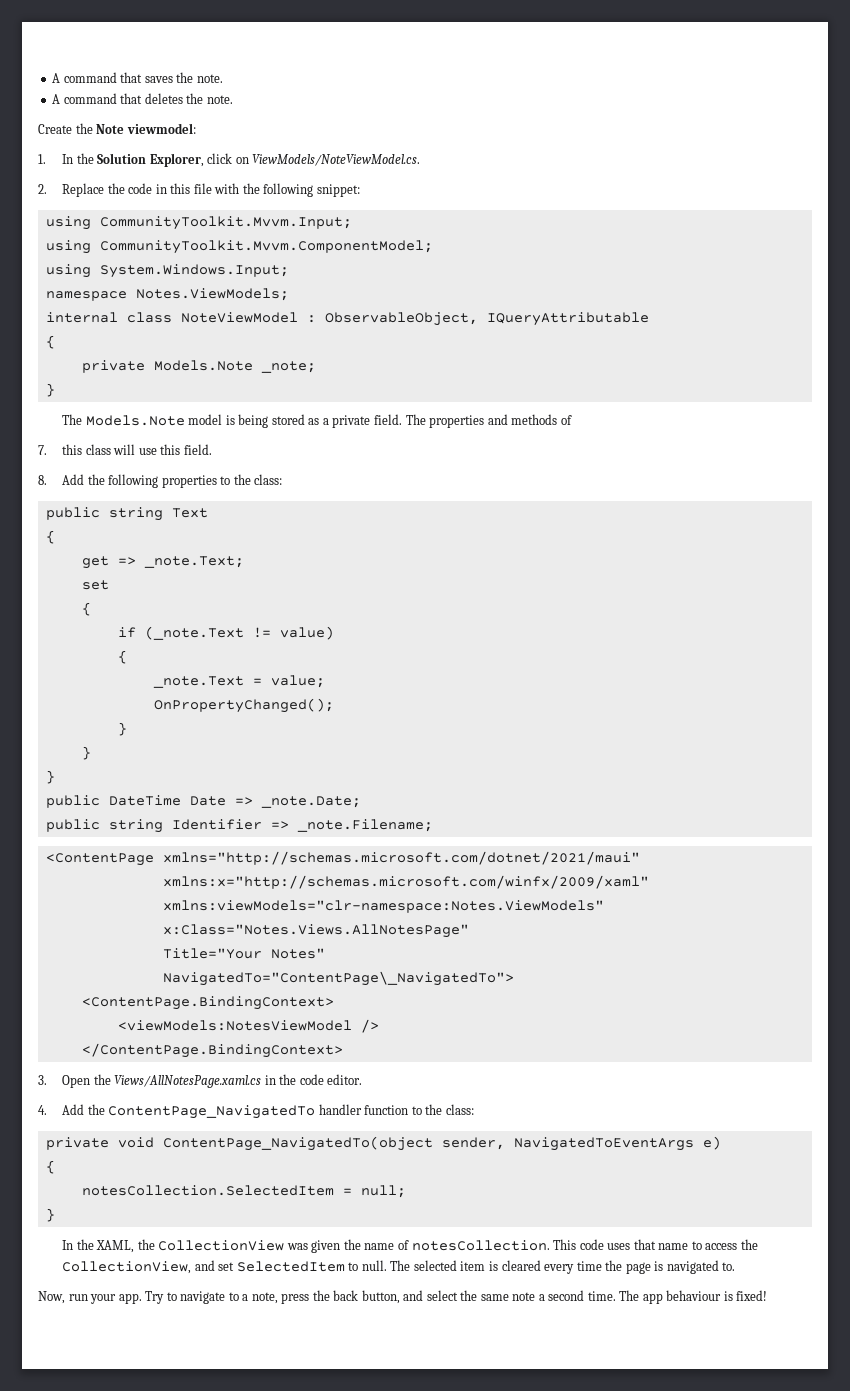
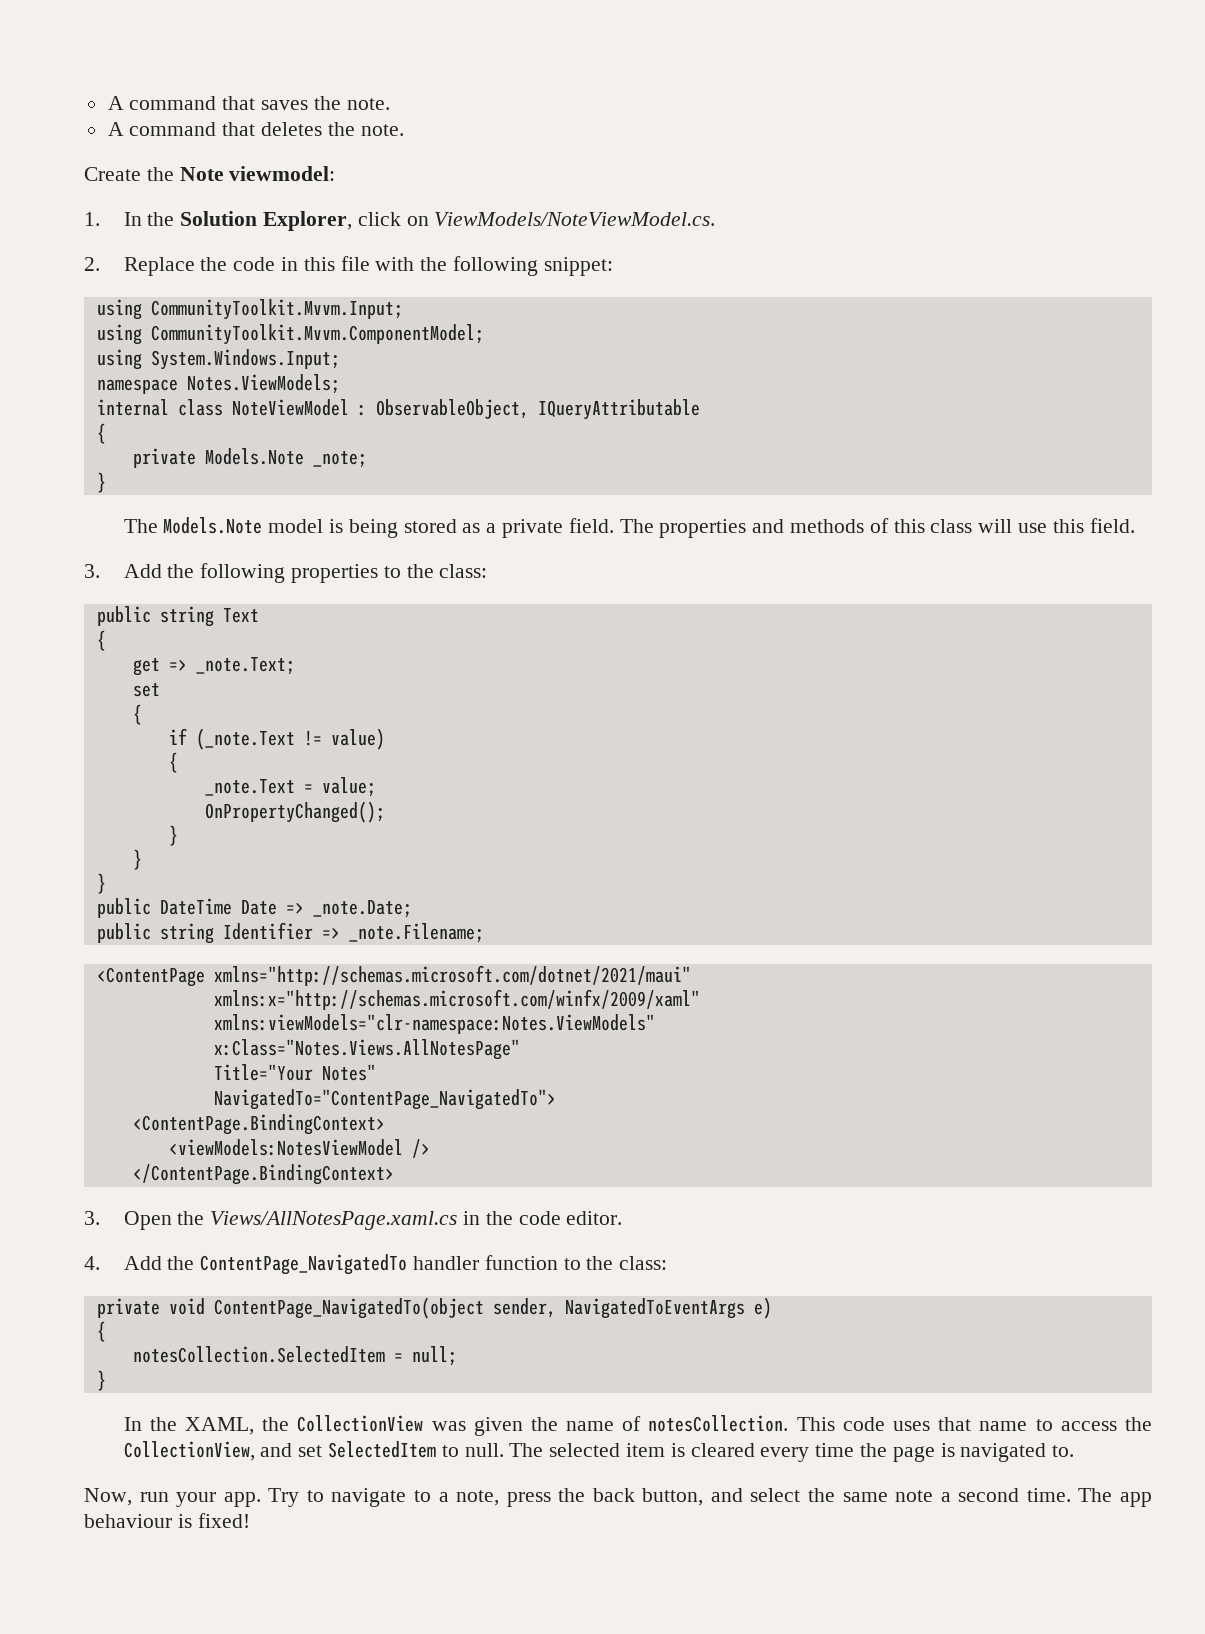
[38,445,47,455] // 7. -> (889, 525) none
[38,475,47,485] 8. -> [84,564,100,578] 3.
[162,971,514,986] NavigatedTo="ContentPage\_NavigatedTo"> -> [213,1089,556,1110] NavigatedTo="ContentPage_NavigatedTo">

